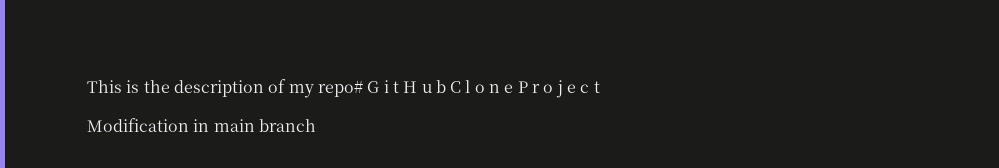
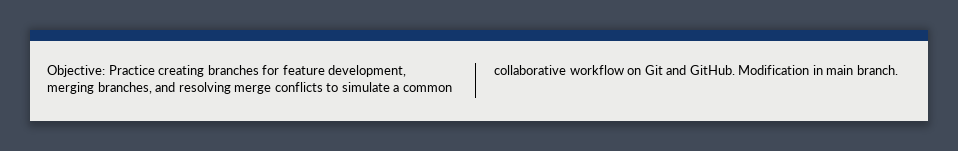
[87,79,600,98] This is the description of my repo# G i t H u b C l o n e P r o j e c t // -> [47,65,407,77] [47,82,452,94] [494,65,735,75] Objective: Practice creating branches for feature development, merging branches, and resolving merge conflicts to simulate a common collaborative workflow on Git and GitHub.
[258,119,316,132] branch -> [856,65,898,75] branch.

